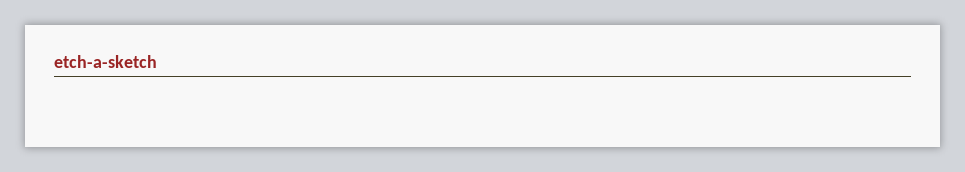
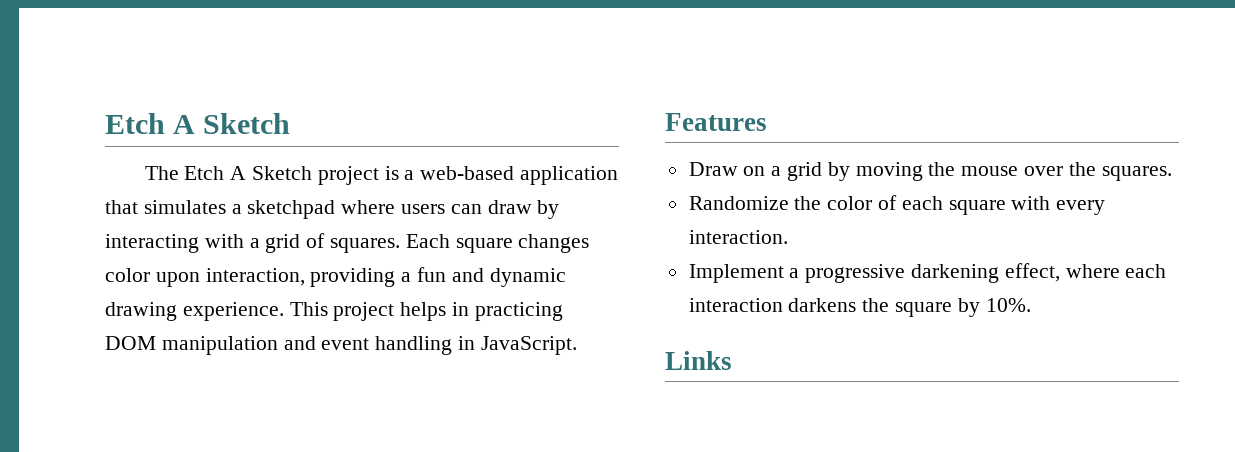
[54,55,157,68] etch-a-sketch -> [105,113,291,134] [144,166,618,185] [105,200,560,219] [105,233,590,253] [105,267,566,287] [105,302,563,321] [105,336,577,355] [665,113,767,131] [688,162,1172,181] [688,195,1106,215] [688,230,788,244] [688,263,1167,283] [688,298,1031,317] [665,351,732,370] Etch A Sketch // The Etch A Sketch project is a web-based application that simulates a sketchpad where users can draw by interacting with a grid of squares. Each square changes color upon interaction, providing a fun and dynamic drawing experience. This project helps in practicing DOM manipulation and event handling in JavaScript. // Features // Draw on a grid by moving the mouse over the squares. // Randomize the color of each square with every interaction. // Implement a progressive darkening effect, where each interaction darkens the square by 10%. // Links

